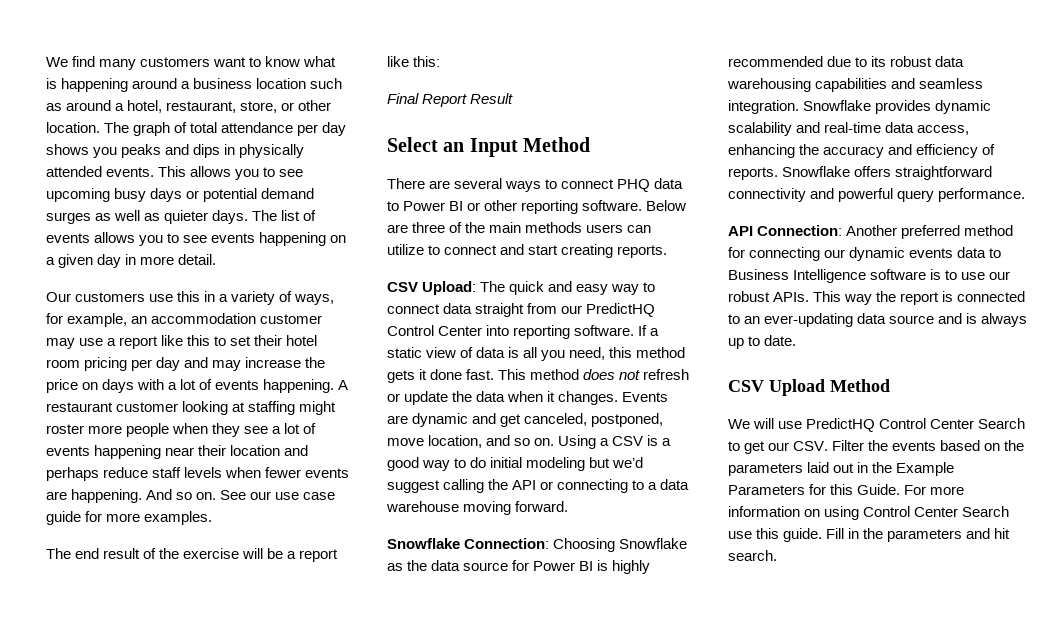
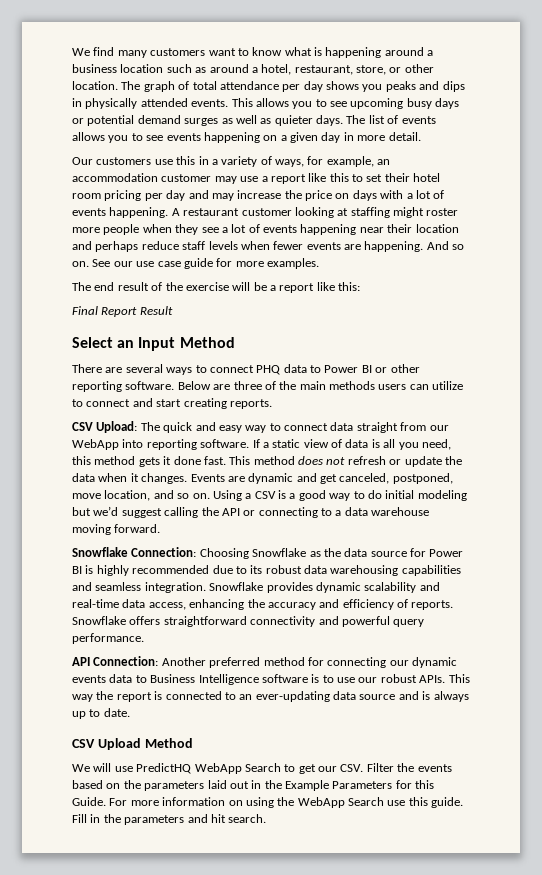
[586,303,656,317] [387,325,483,336] PredictHQ Control Center -> [72,439,119,450] WebApp
[879,418,975,429] Control Center -> [194,763,242,774] WebApp
[863,506,959,517] Control Center -> [277,797,345,808] the WebApp

